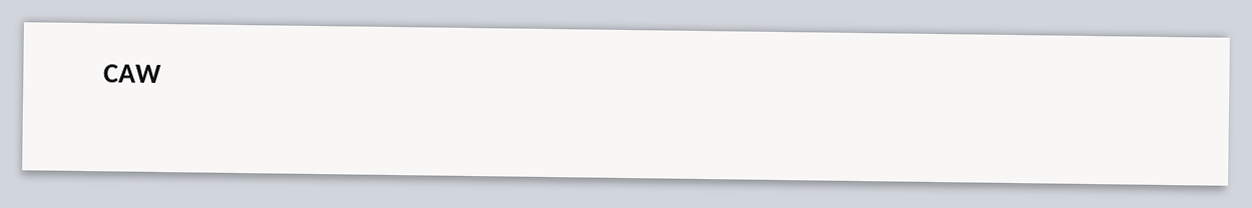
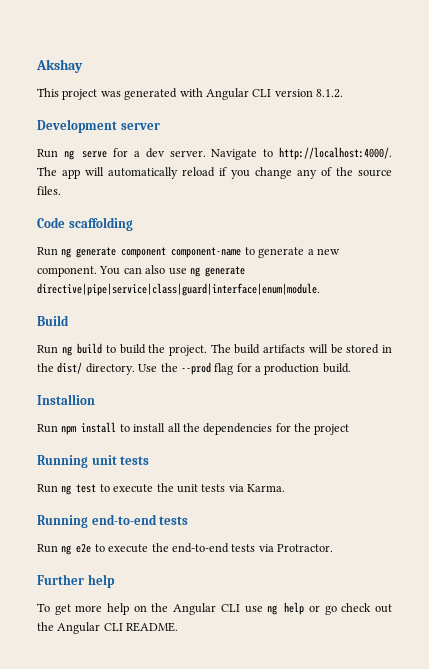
[103,64,162,83] CAW -> [36,59,83,73] [37,88,343,100] [37,119,160,133] [37,147,392,160] [37,167,392,179] [37,186,61,195] [37,217,133,231] [37,247,340,258] [37,265,245,277] [37,283,320,296] [37,315,69,326] [37,343,392,356] [37,362,351,375] [37,394,95,405] [37,422,350,435] [37,455,150,468] [37,483,285,495] [37,514,189,528] [37,543,333,555] [37,574,115,588] [37,602,393,615] [37,622,179,634] Akshay // This project was generated with Angular CLI version 8.1.2. // Development server // Run ng serve for a dev server. Navigate to http://localhost:4000/. The app will automatically reload if you change any of the source files. // Code scaffolding // Run ng generate component component-name to generate a new component. You can also use ng generate directive|pipe|service|class|guard|interface|enum|module. // Build // Run ng build to build the project. The build artifacts will be stored in the dist/ directory. Use the --prod flag for a production build. // Installion // Run npm install to install all the dependencies for the project // Running unit tests // Run ng test to execute the unit tests via Karma. // Running end-to-end tests // Run ng e2e to execute the end-to-end tests via Protractor. // Further help // To get more help on the Angular CLI use ng help or go check out the Angular CLI README.

